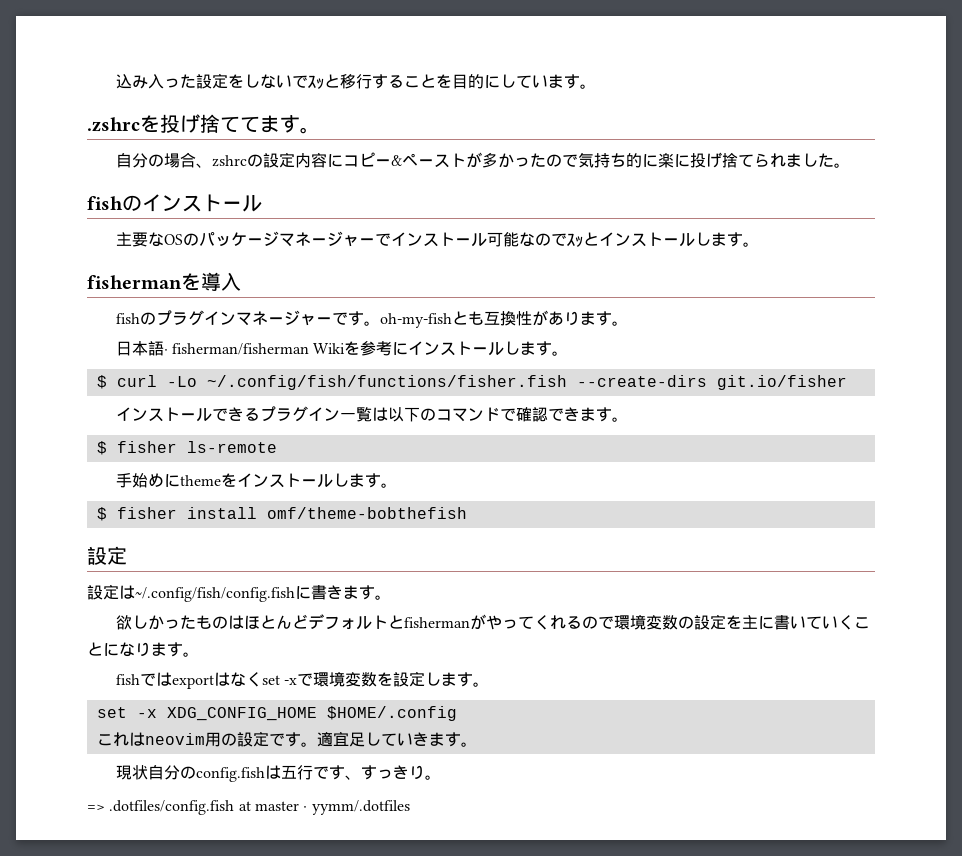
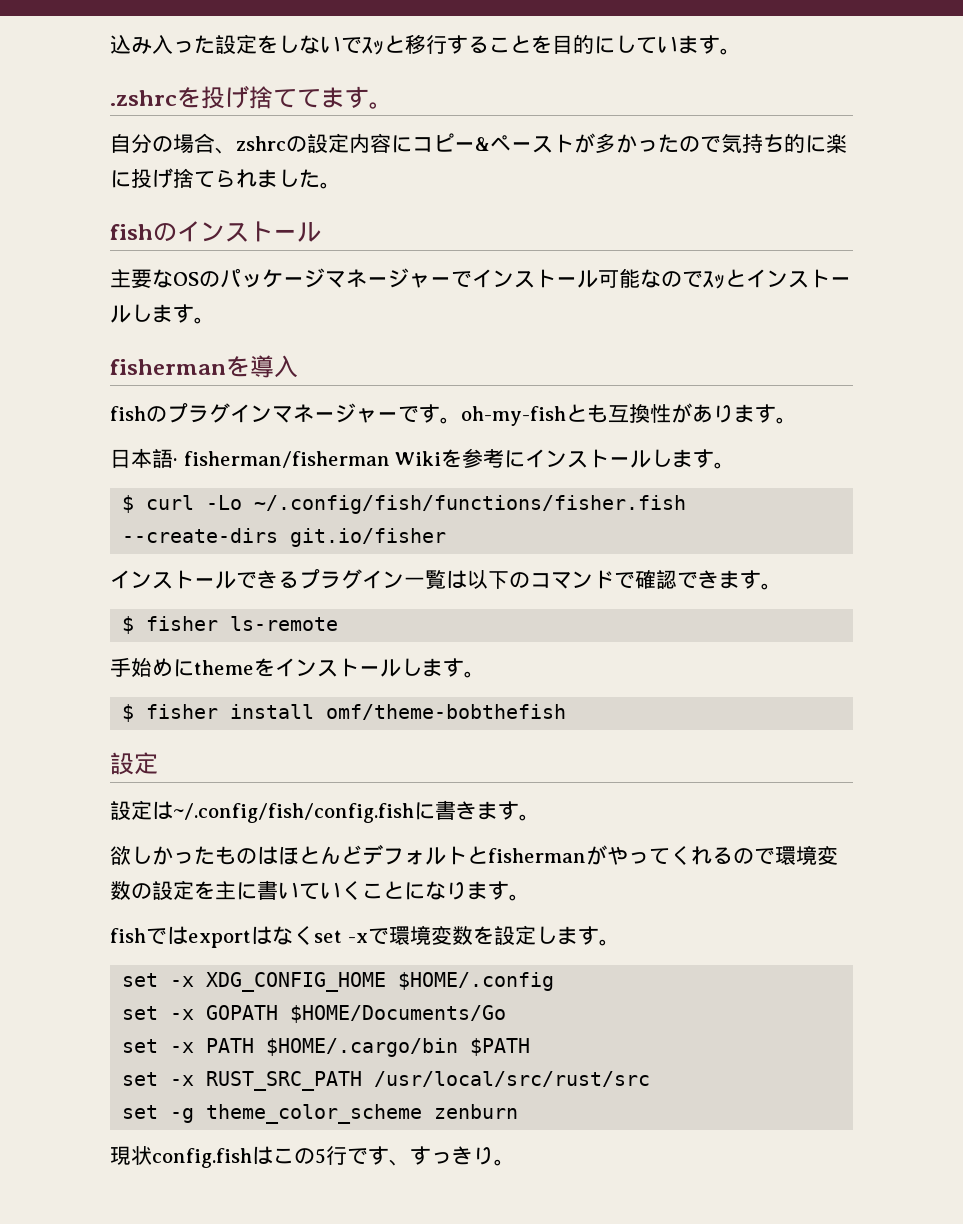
[96,731,477,747] [115,765,297,782] これはneovim用の設定です。適宜足していきます。 // 現状自分のconfig.fishは五 -> [122,1005,507,1023] [122,1038,531,1057] [122,1071,651,1091] [122,1104,519,1124] [110,1146,326,1168] set -x GOPATH $HOME/Documents/Go // set -x PATH $HOME/.cargo/bin $PATH // set -x RUST_SRC_PATH /usr/local/src/rust/src // set -g theme_color_scheme zenburn // 現状config.fishはこの5
[87,800,410,815] // => .dotfiles/config.fish at master · yymm/.dotfiles -> (515, 1162) none

